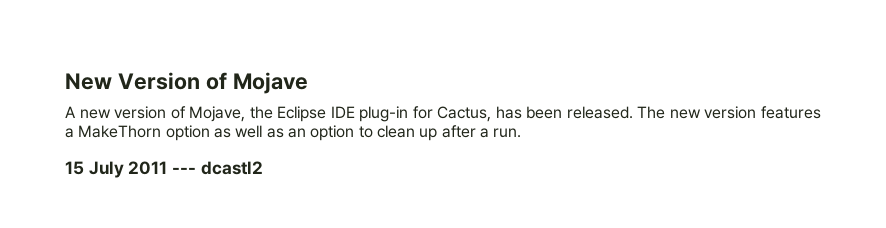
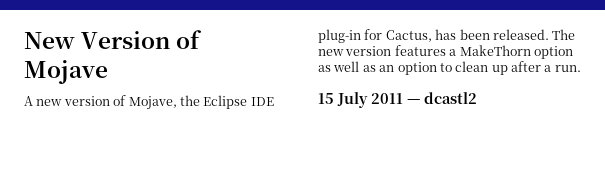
[172,167,197,174] --- -> [407,99,420,104] —

